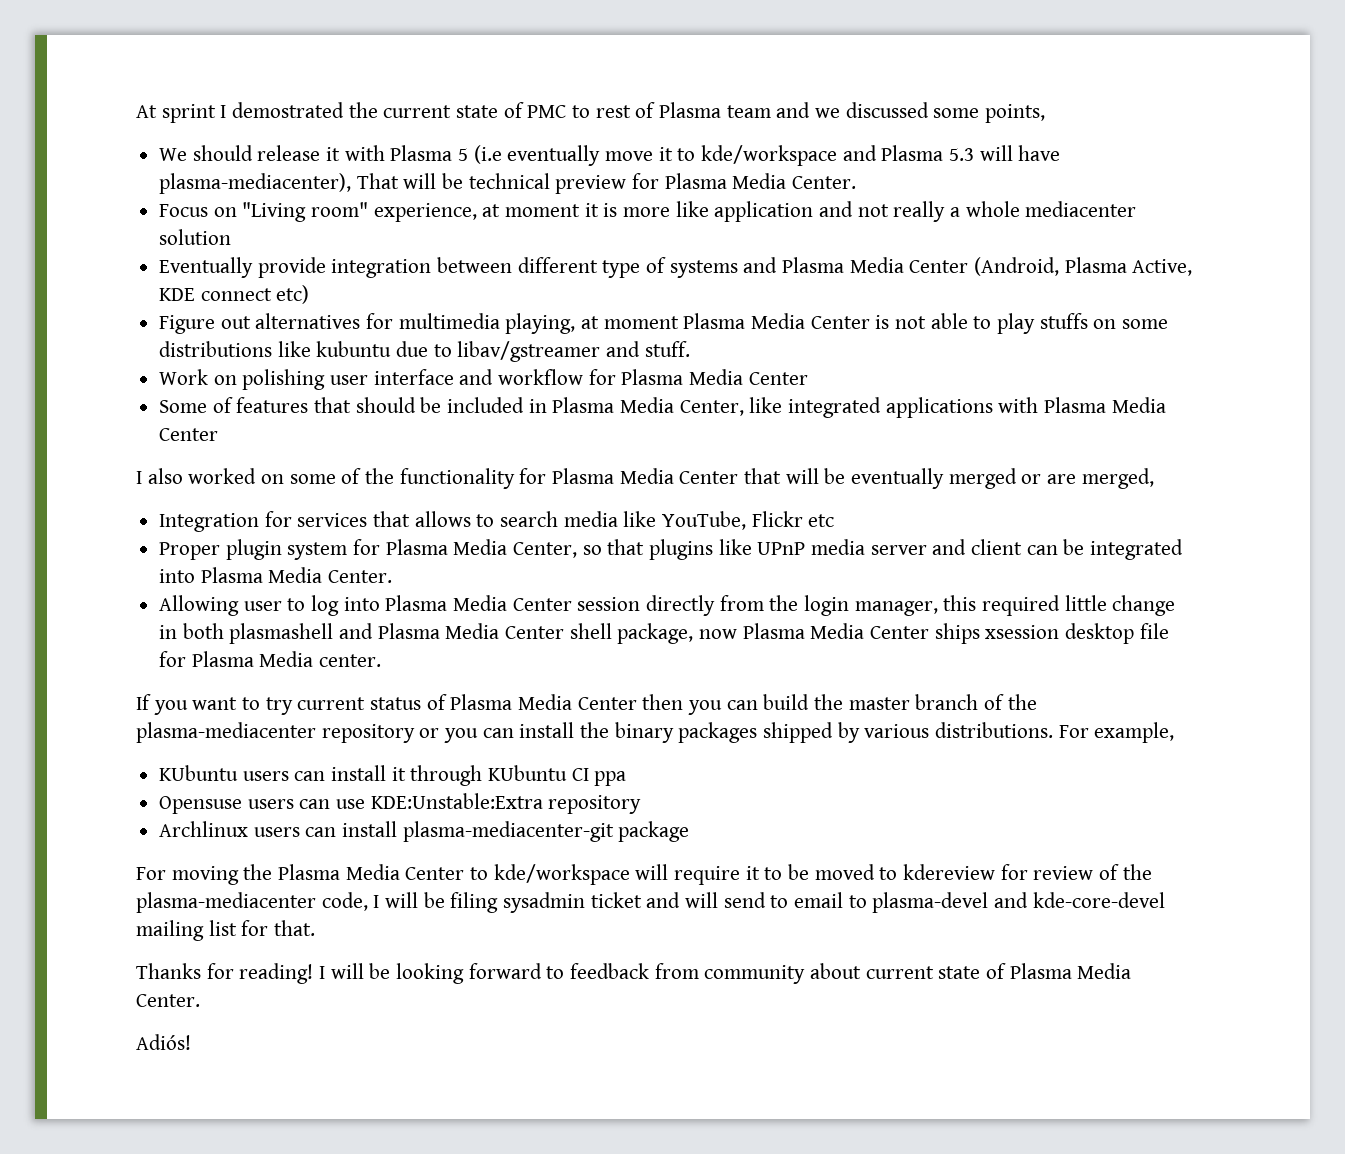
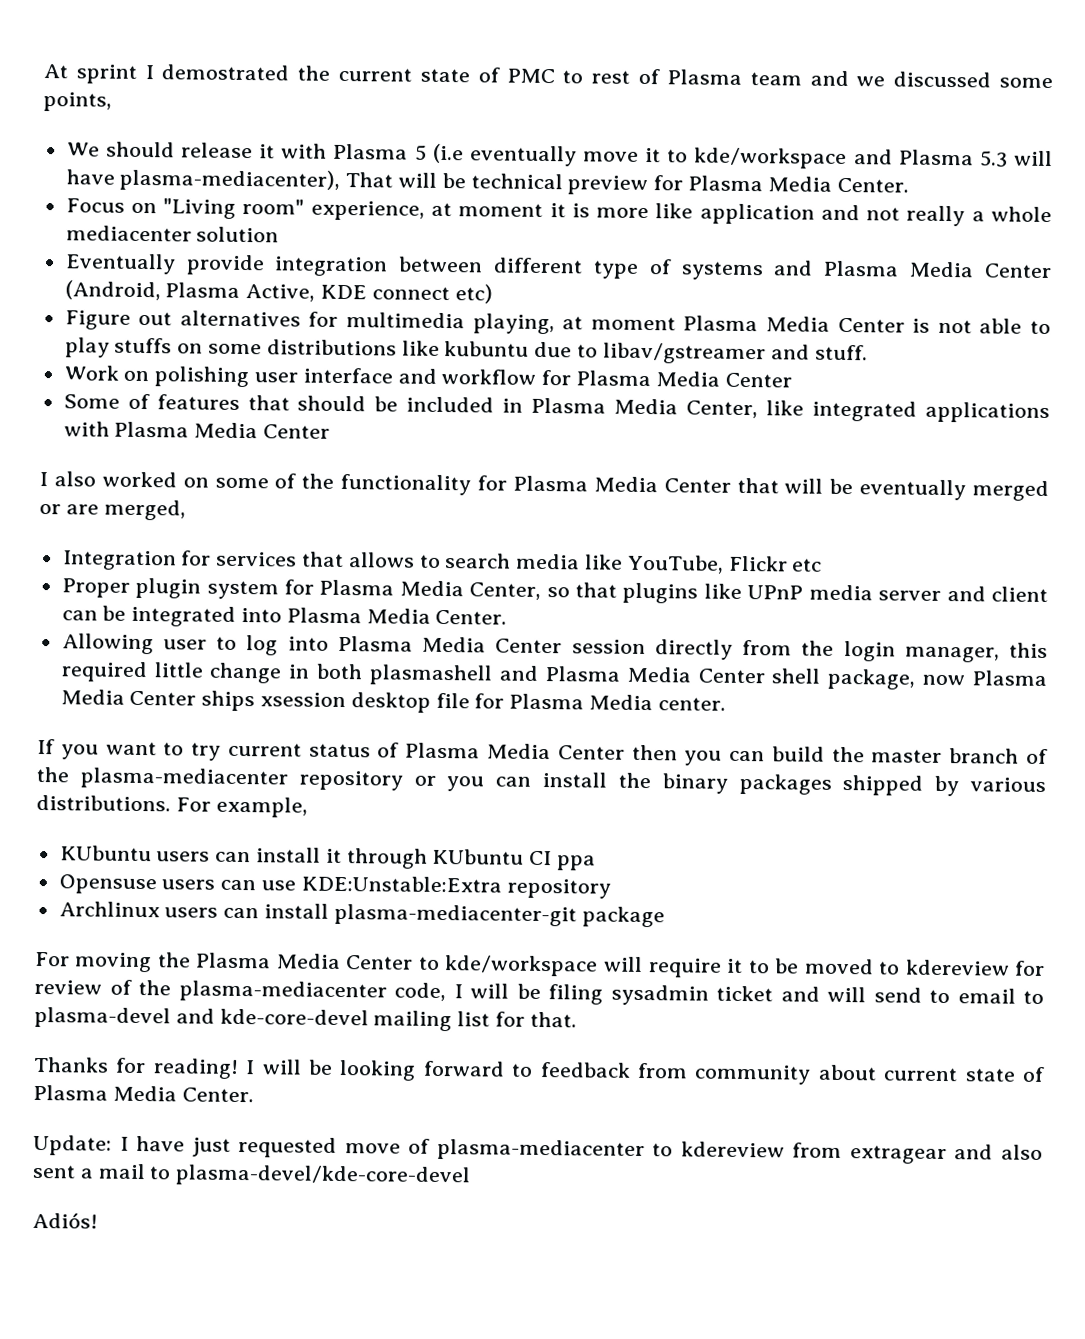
(200, 1000) none -> [33,1134,1043,1165] [32,1163,472,1188] // Update: I have just requested move of plasma-mediacenter to kdereview from extragear and also sent a mail to plasma-devel/kde-core-devel

